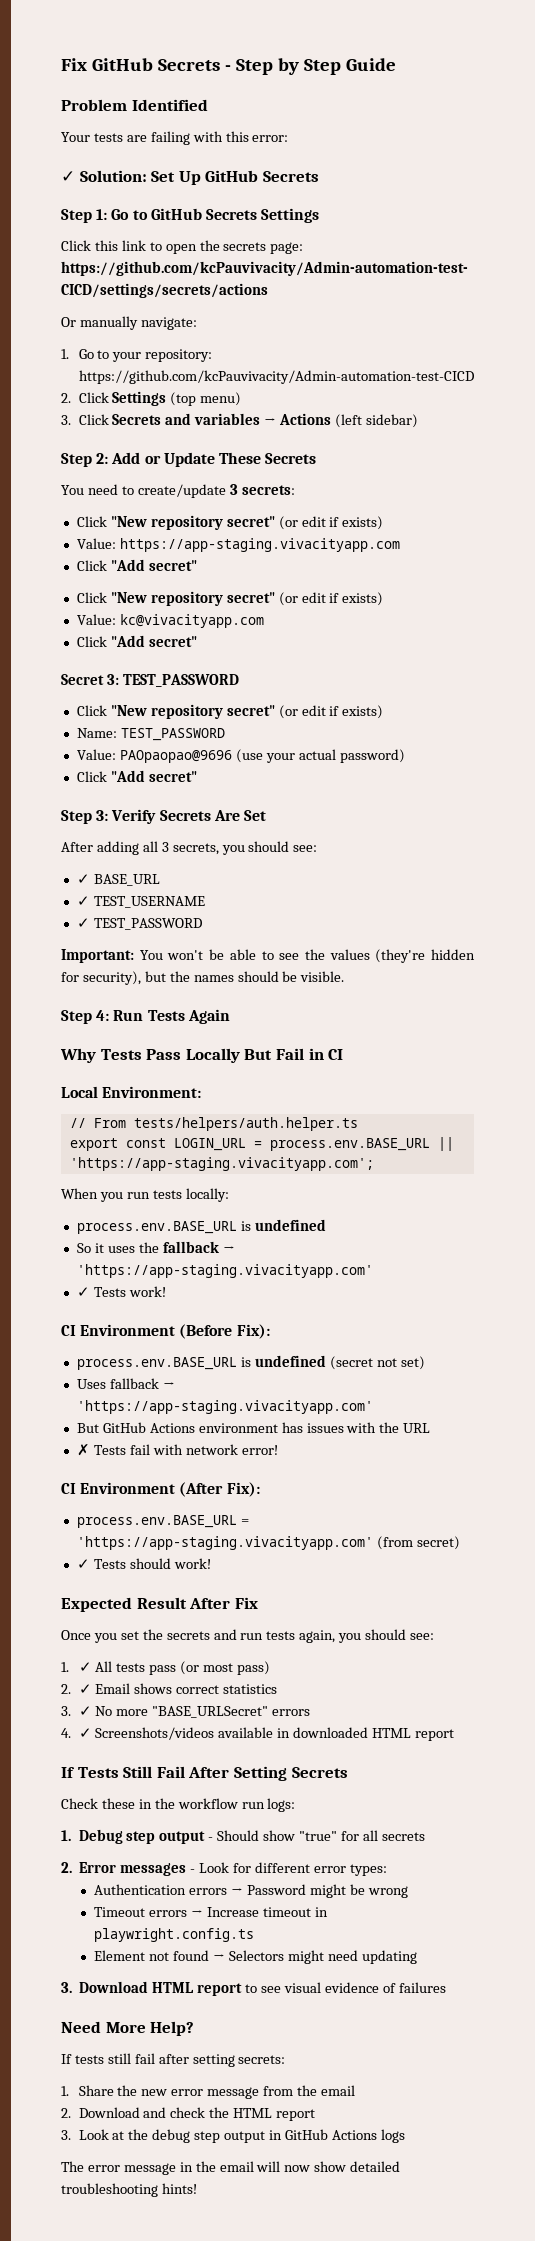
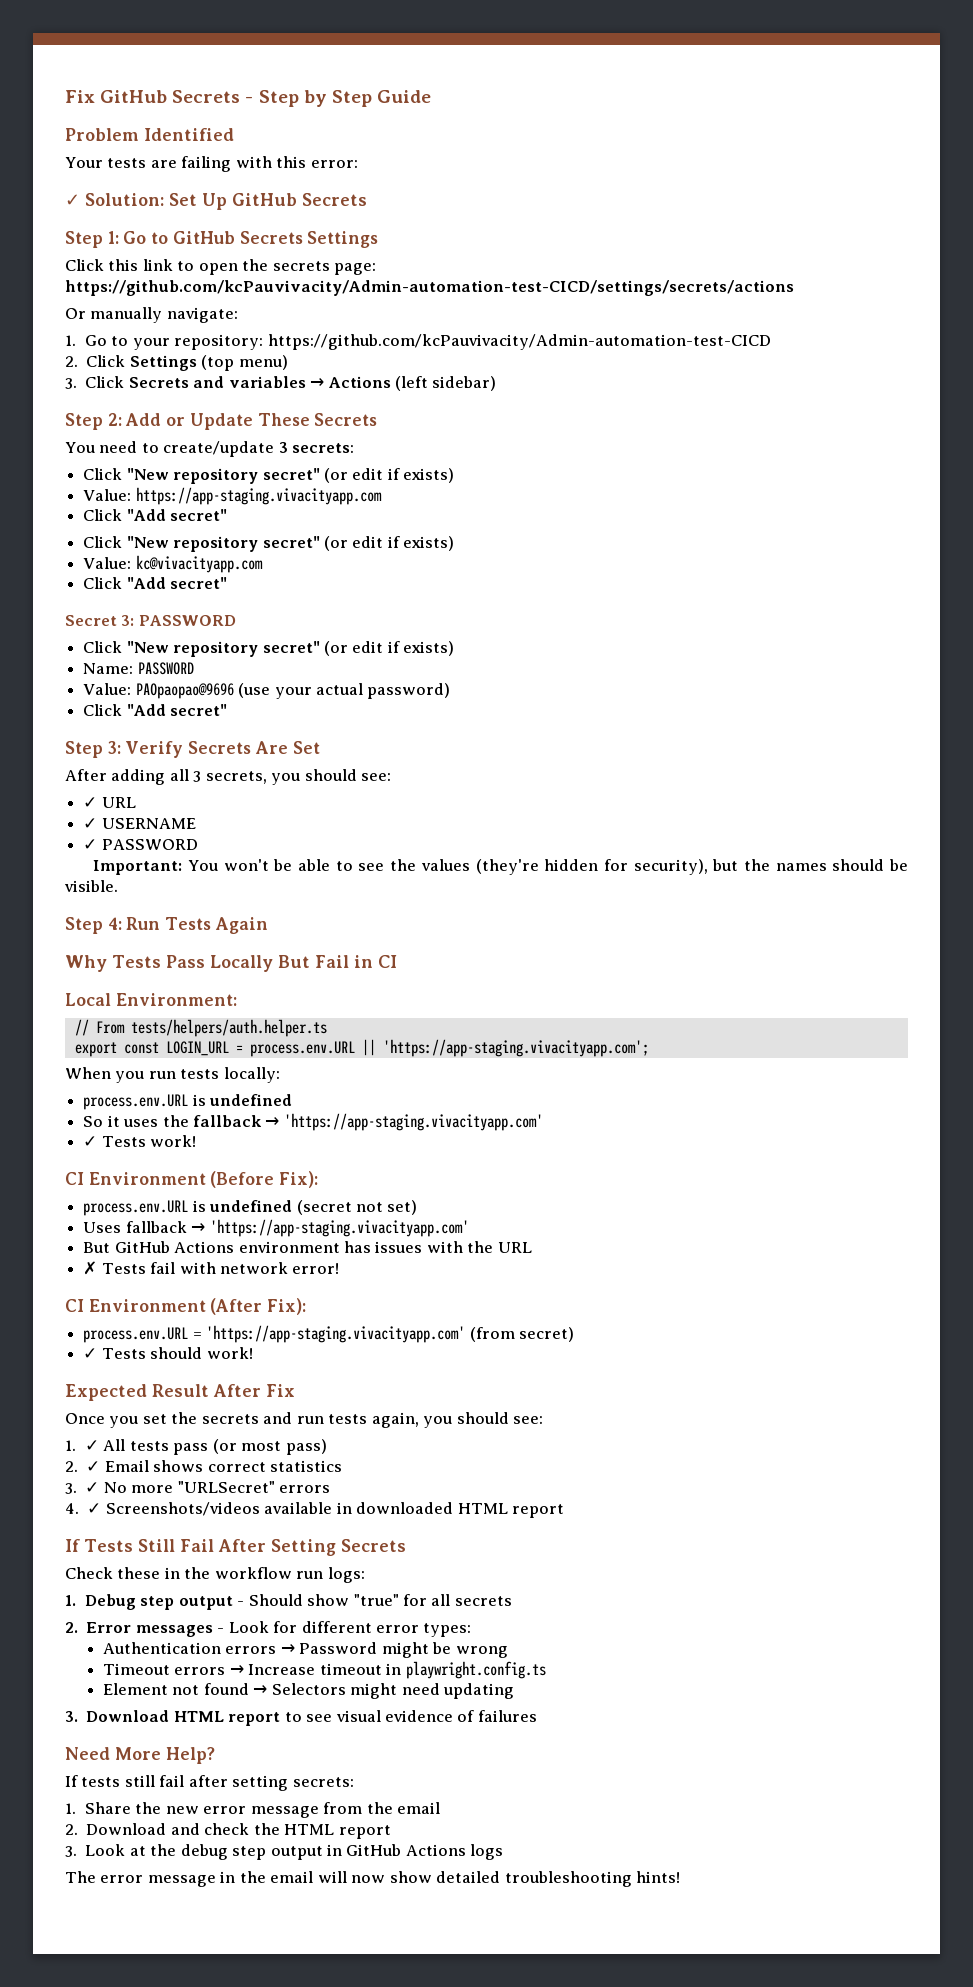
[122,674,239,687] TEST_PASSWORD -> [138,615,236,626] PASSWORD
[120,728,225,741] TEST_PASSWORD -> [137,662,194,675] PASSWORD
[93,874,160,886] [76,896,205,908] [76,918,202,930] BASE_URL // ✓ TEST_USERNAME // ✓ TEST_PASSWORD -> [101,797,136,808] [83,818,196,829] [83,839,198,850] URL // ✓ USERNAME // ✓ PASSWORD
[269,1138,430,1151] process.env.BASE_URL -> [249,1041,355,1057] process.env.URL
[76,1221,237,1234] process.env.BASE_URL -> [83,1094,189,1110] process.env.URL
[76,1357,237,1370] process.env.BASE_URL -> [83,1200,189,1216] process.env.URL
[76,1515,237,1528] process.env.BASE_URL -> [83,1327,189,1343] process.env.URL
[152,1706,269,1718] "BASE_URLSecret" -> [177,1481,275,1493] "URLSecret"

